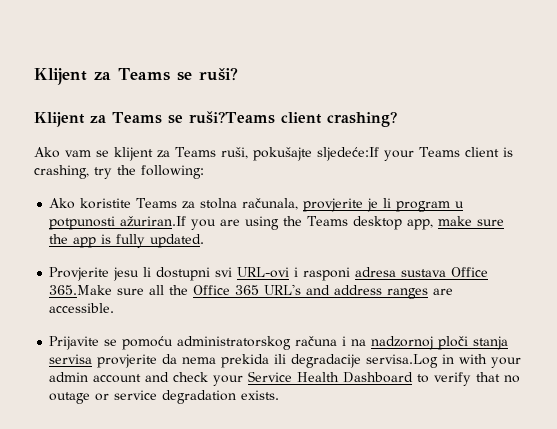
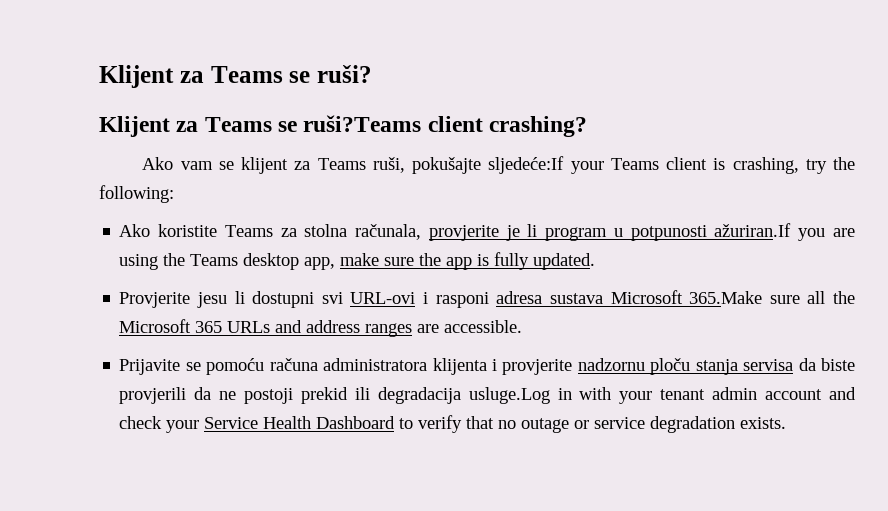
[451,267,489,277] Office -> [610,290,683,304] Microsoft
[193,284,302,295] Office 365 URL's -> [119,319,271,333] Microsoft 365 URLs
[177,336,509,350] [49,354,439,368] administratorskog računa i na nadzornoj ploči stanja servisa provjerite da nema prekida ili degradacije servisa.Log -> [269,358,856,375] [119,387,550,404] računa administratora klijenta i provjerite nadzornu ploču stanja servisa da biste provjerili da ne postoji prekid ili degradacija usluge.Log
(522, 362) none -> [660,389,706,400] tenant

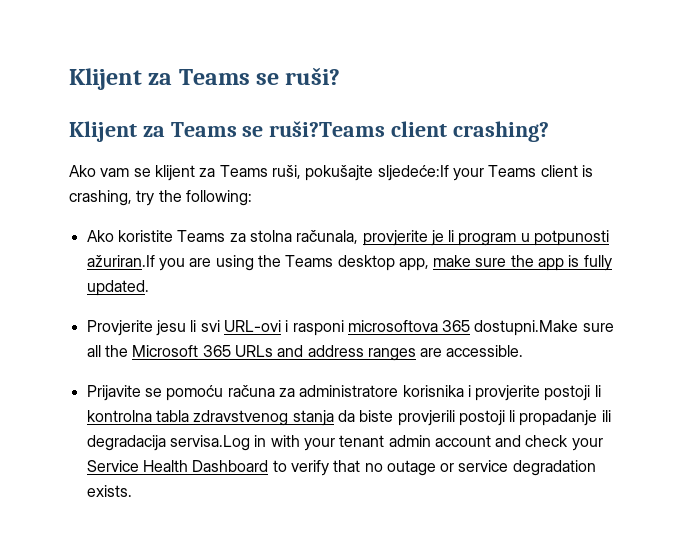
[252,291,315,308] dostupni -> (197, 326) none
[496,290,763,304] adresa sustava Microsoft 365.Make -> [347,320,579,336] microsoftova 365 dostupni.Make
[323,358,856,375] [119,387,348,404] administratora klijenta i provjerite nadzornu ploču stanja servisa da biste provjerili da ne postoji prekid -> [278,385,601,401] [86,410,598,426] za administratore korisnika i provjerite postoji li kontrolna tabla zdravstvenog stanja da biste provjerili postoji li propadanje
[468,387,550,404] usluge.Log -> [169,435,250,451] servisa.Log

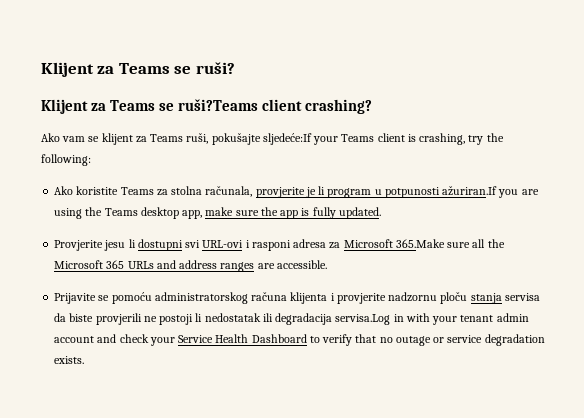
(197, 326) none -> [137,239,183,251] dostupni
[347,320,579,336] microsoftova 365 dostupni.Make -> [293,239,445,249] adresa za Microsoft 365.Make
[227,385,601,401] [86,410,334,426] računa za administratore korisnika i provjerite postoji li kontrolna tabla zdravstvenog stanja -> [154,292,540,304] administratorskog računa klijenta i provjerite nadzornu ploču stanja servisa
[458,410,598,426] postoji li propadanje -> [143,313,261,325] ne postoji li nedostatak

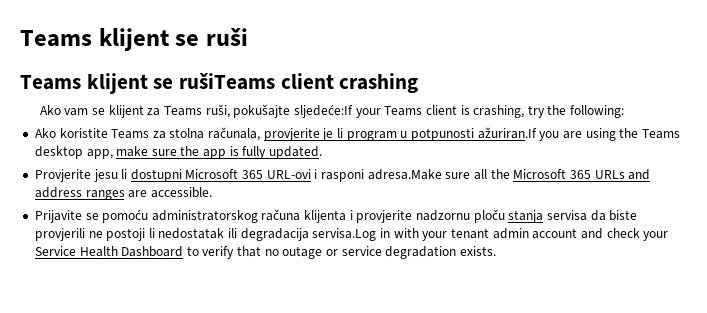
[41,62,235,77] [41,99,373,114] Klijent za Teams se ruši? // Klijent za Teams se ruši?Teams client crashing? -> [20,28,248,51] [20,73,419,94] Teams klijent se ruši // Teams klijent se rušiTeams client crashing
[185,240,201,248] svi -> [185,169,264,179] Microsoft 365
[293,239,445,249] adresa za Microsoft 365.Make -> [367,169,442,180] adresa.Make

